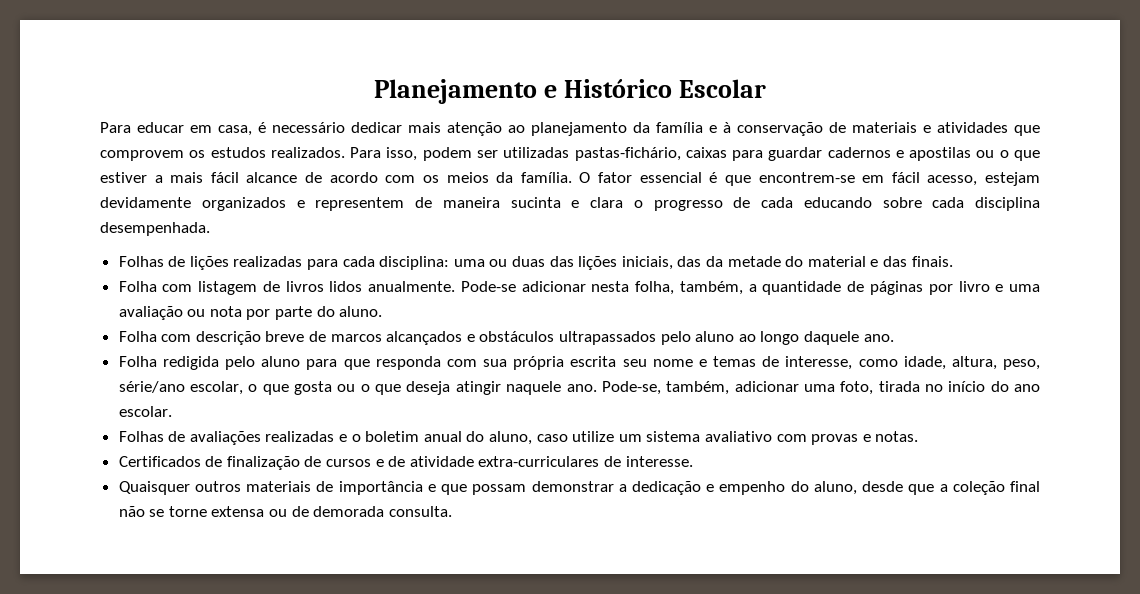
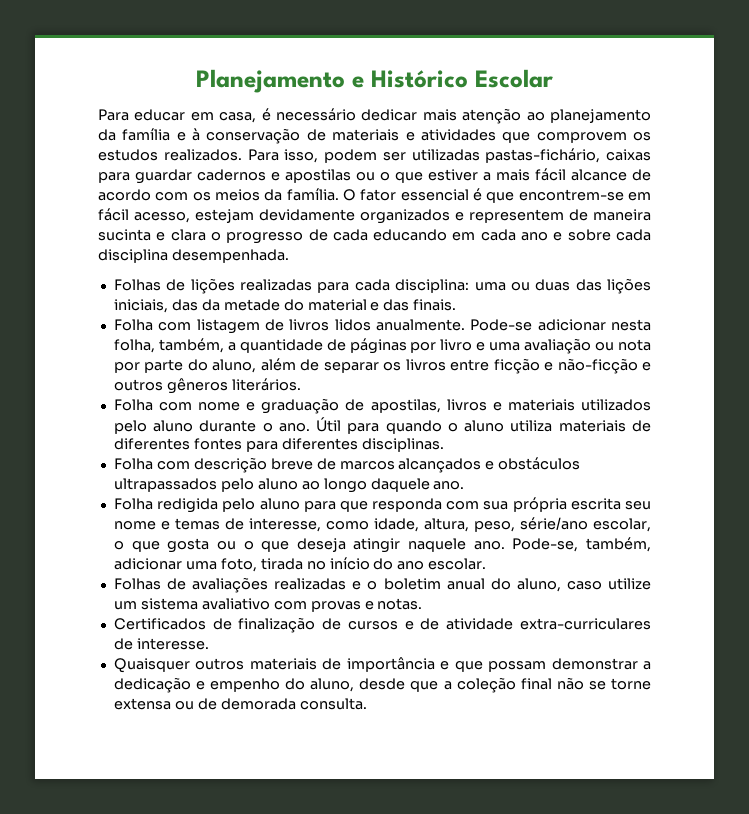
(872, 202) none -> [452,229,563,241] em cada ano e
[339,306,383,317] aluno. -> [212,358,651,374] [113,378,301,394] [113,398,652,414] [113,417,651,434] [113,438,444,452] aluno, além de separar os livros entre ficção e não-ficção e outros gêneros literários. // Folha com nome e graduação de apostilas, livros e materiais utilizados pelo aluno durante o ano. Útil para quando o aluno utiliza materiais de diferentes fontes para diferentes disciplinas.

